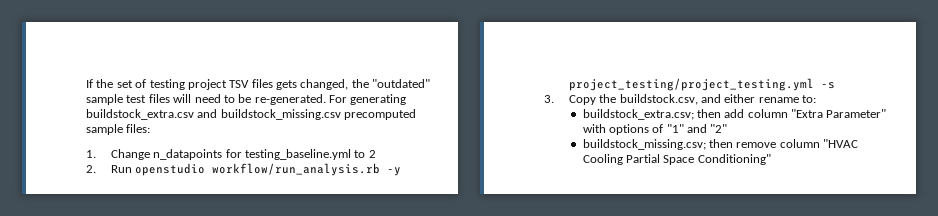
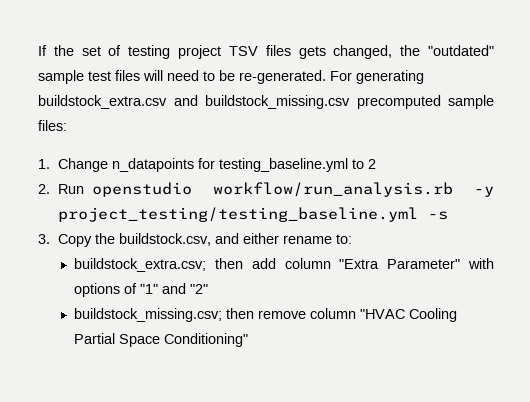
[568,78,814,91] project_testing/project_testing.yml -> [58,207,419,222] project_testing/testing_baseline.yml

